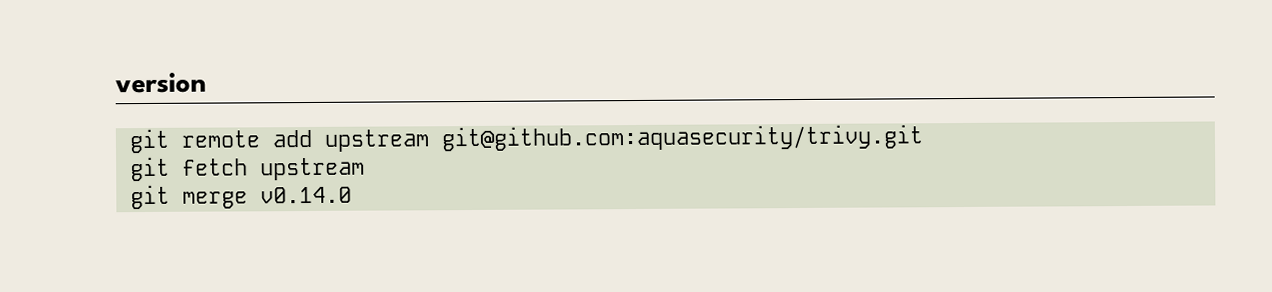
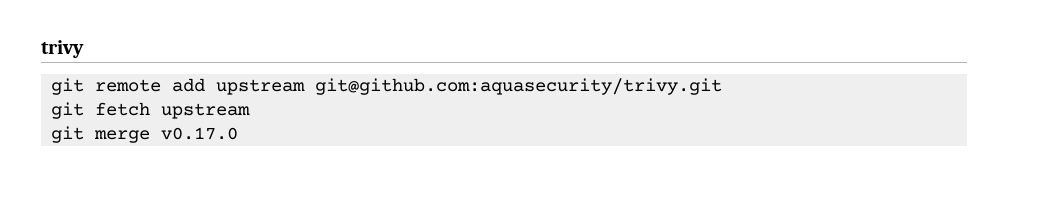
[115,72,207,94] version -> [41,40,84,58] trivy
[259,186,352,204] v0.14.0 -> [160,127,238,140] v0.17.0

